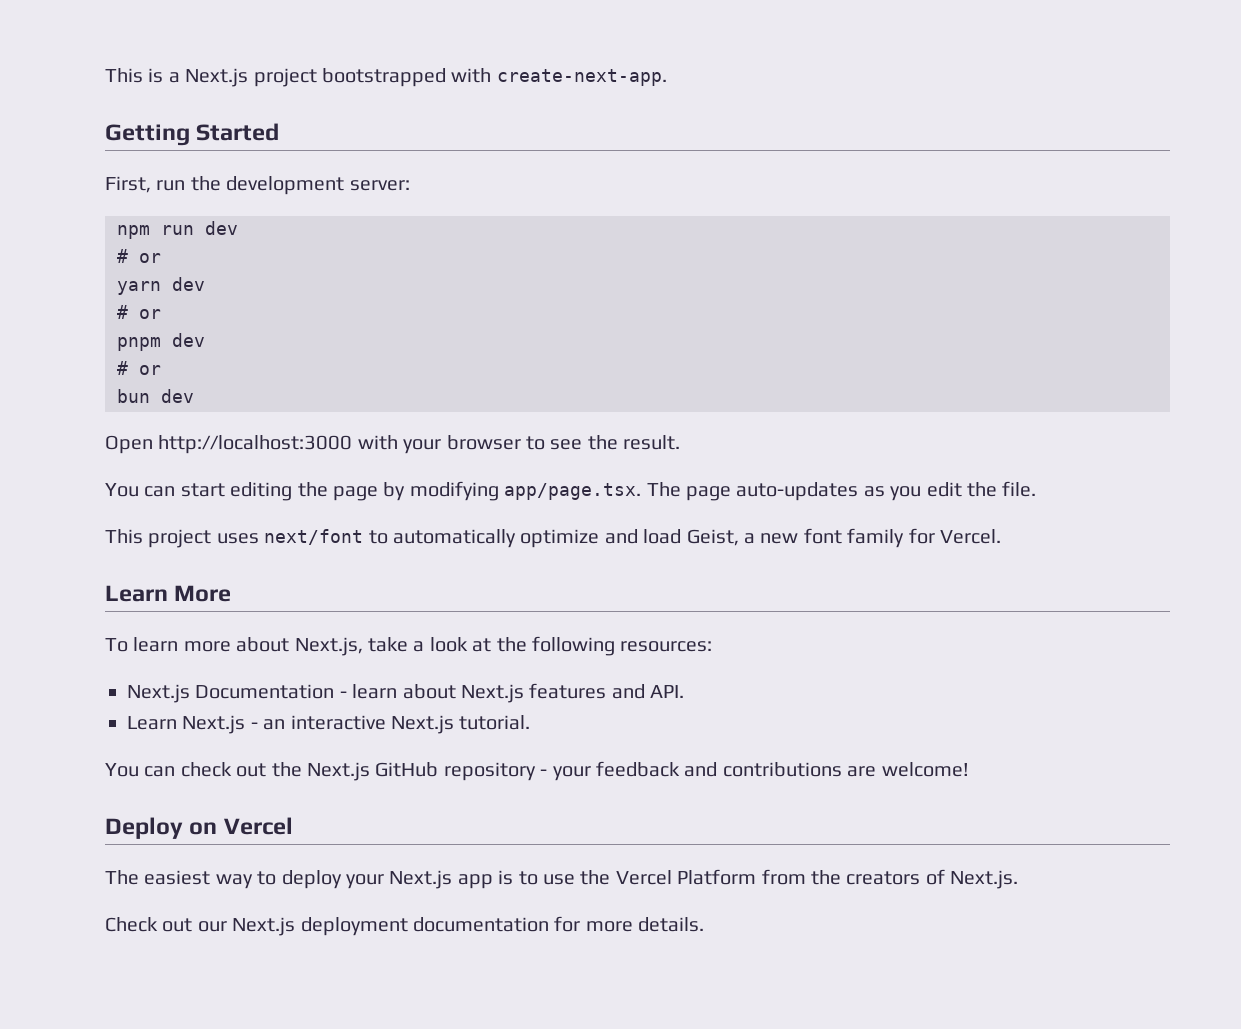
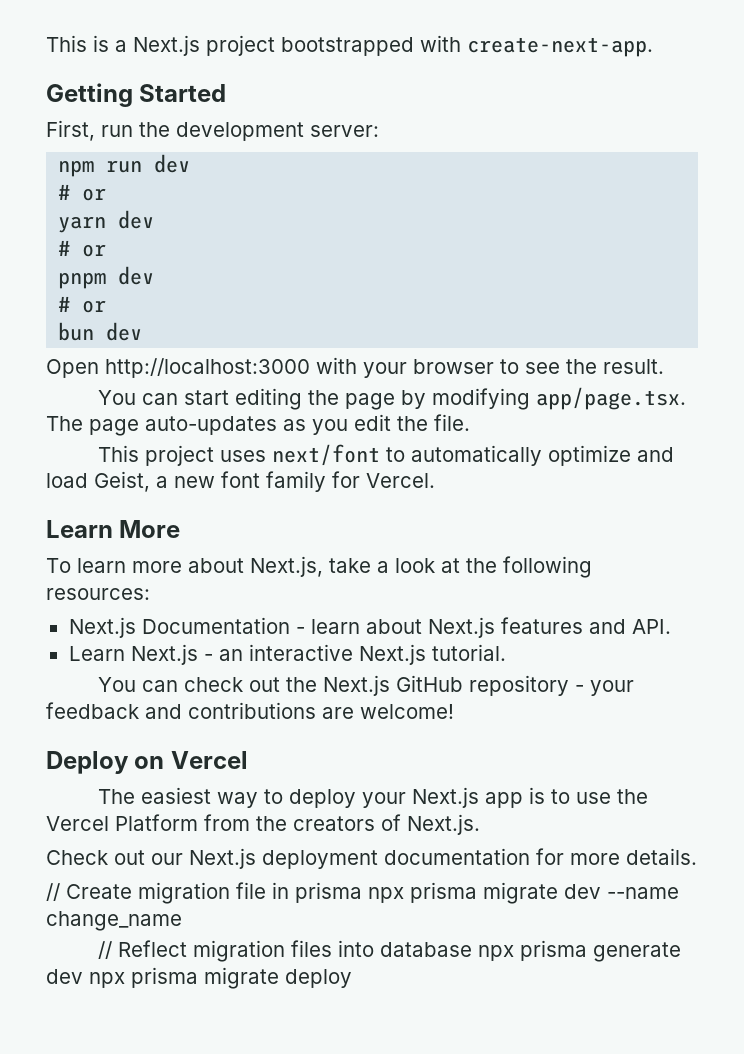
(705, 924) none -> [46,882,679,904] [46,911,182,931] [97,940,681,962] [46,967,352,989] // // Create migration file in prisma npx prisma migrate dev --name change_name // // Reflect migration files into database npx prisma generate dev npx prisma migrate deploy

